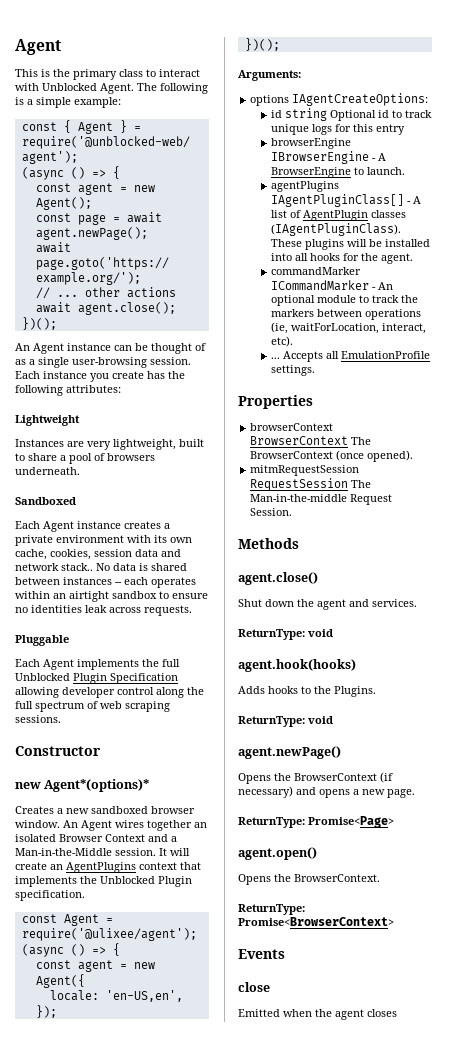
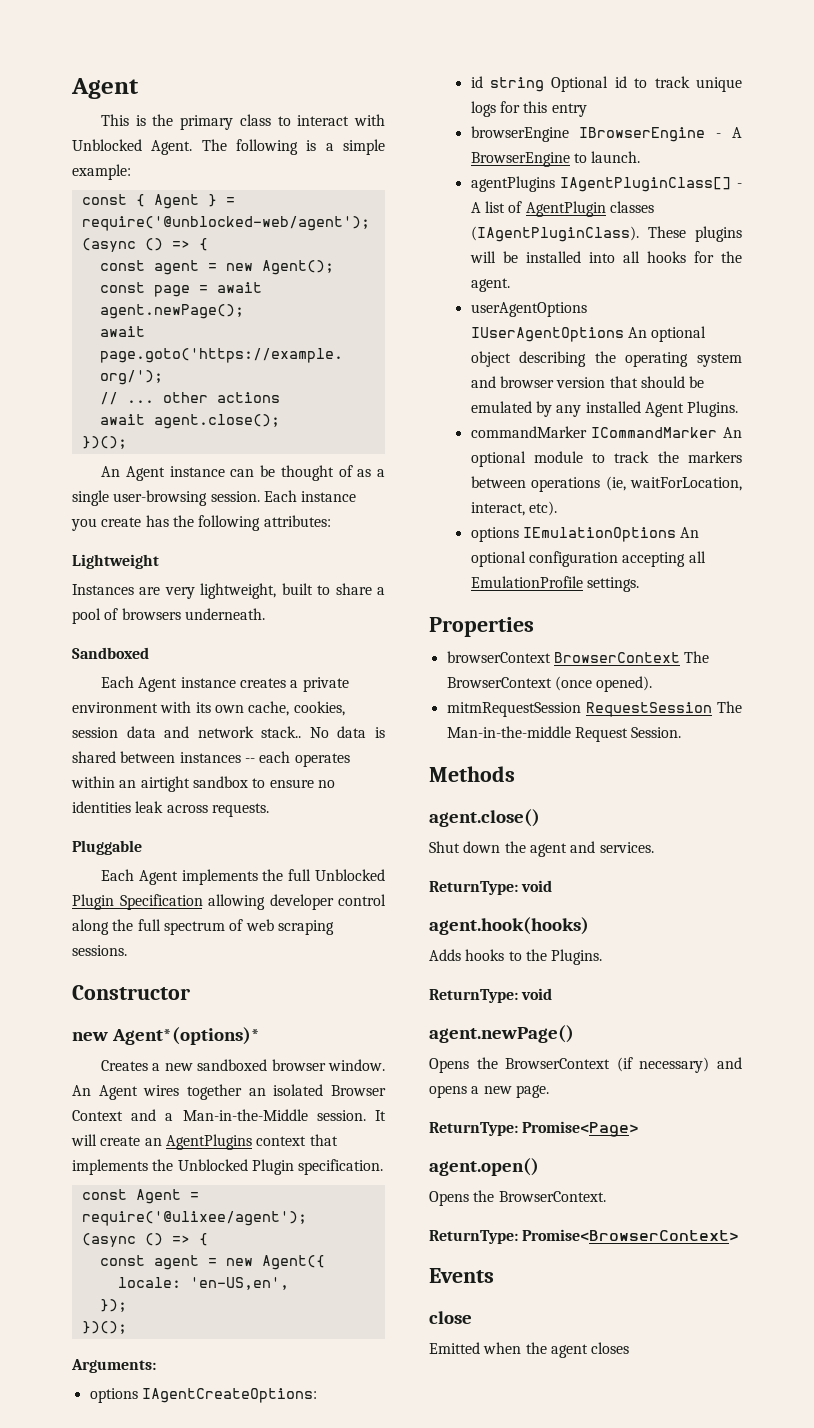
(414, 258) none -> [470,302,587,317] [470,326,707,342] [470,351,742,367] [470,376,705,388] [470,401,739,417] // userAgentOptions IUserAgentOptions An optional object describing the operating system and browser version that should be emulated by any installed Agent Plugins.
[372,287,377,290] - -> (718, 432) none
[271,351,324,362] ... Accepts -> [470,527,700,542] [470,551,686,567] options IEmulationOptions An optional configuration accepting

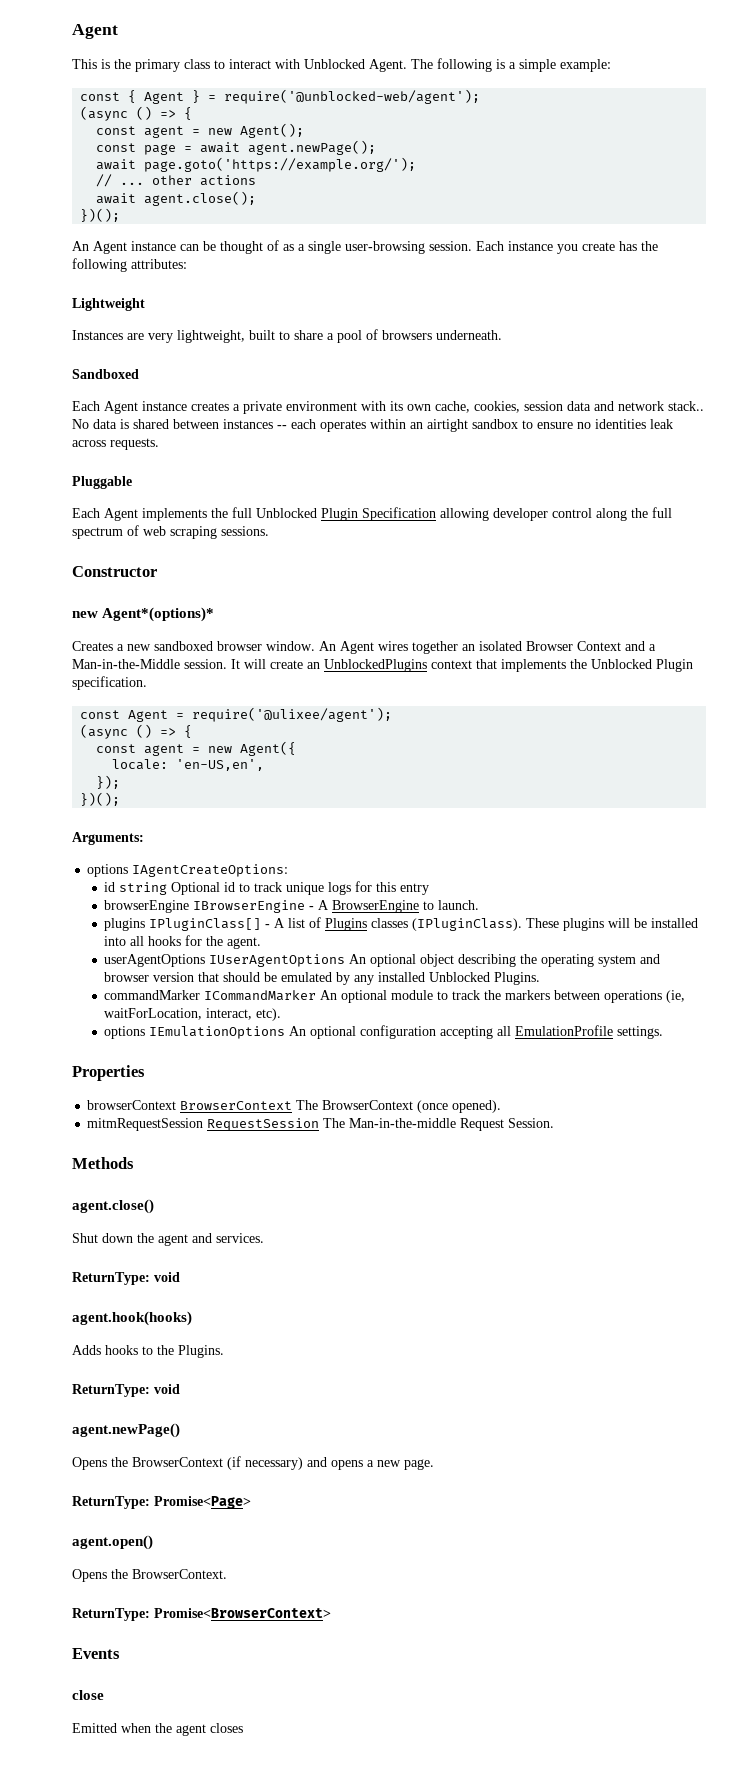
[165,1134,252,1150] AgentPlugins -> [324,659,427,672] UnblockedPlugins
[470,176,732,192] agentPlugins IAgentPluginClass[] -> [104,918,262,931] plugins IPluginClass[]
[525,201,654,217] [470,226,639,242] AgentPlugin classes (IAgentPluginClass). -> [325,918,523,931] Plugins classes (IPluginClass).
[644,402,684,417] Agent -> [429,972,491,982] Unblocked

